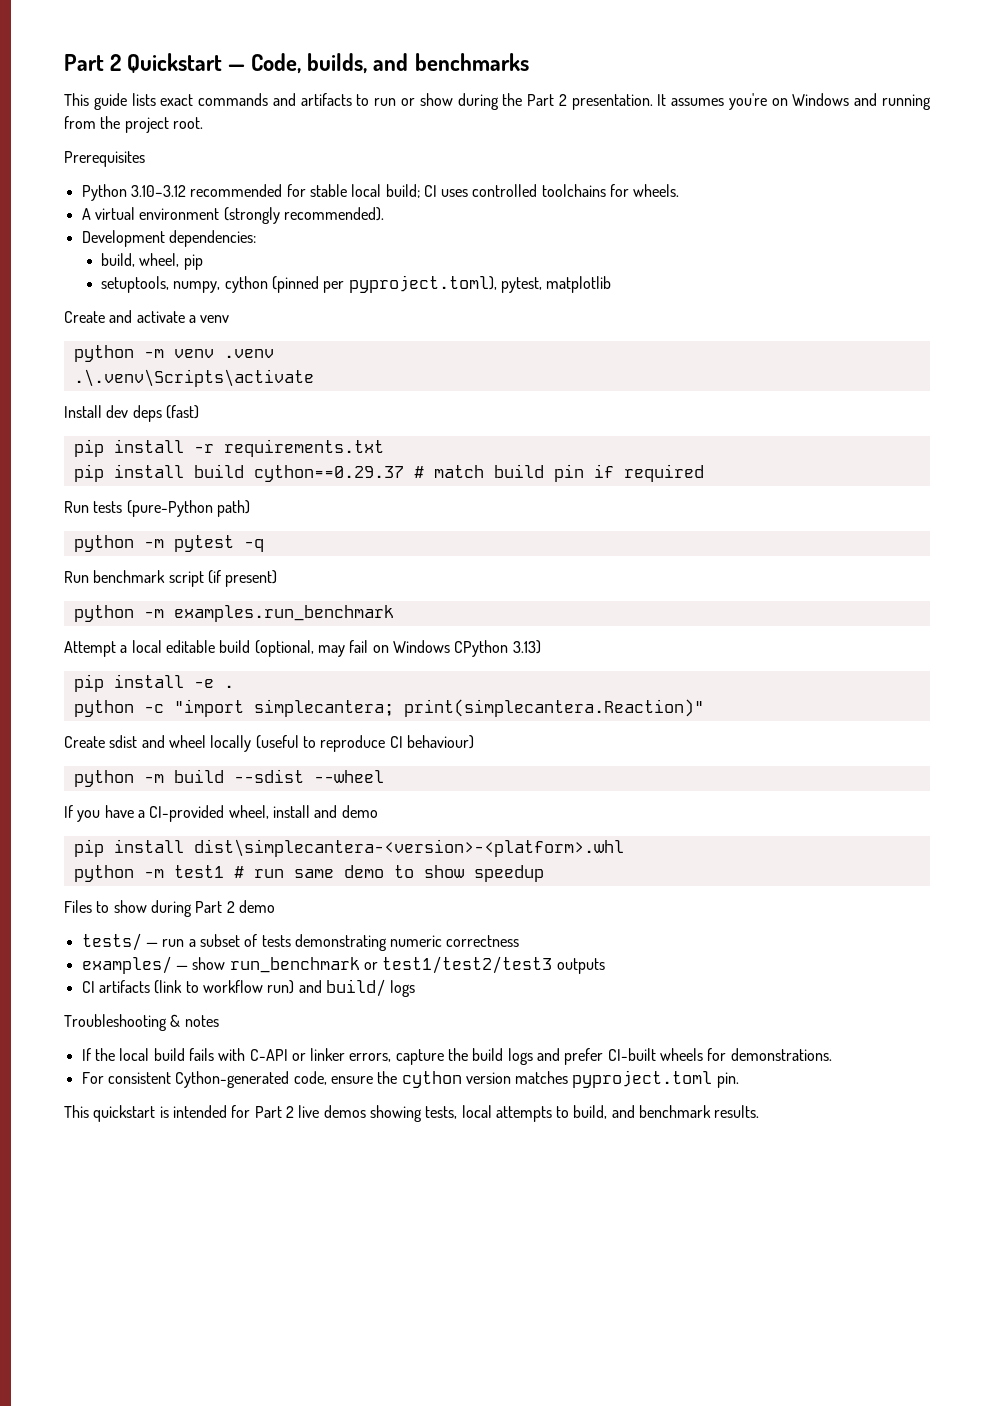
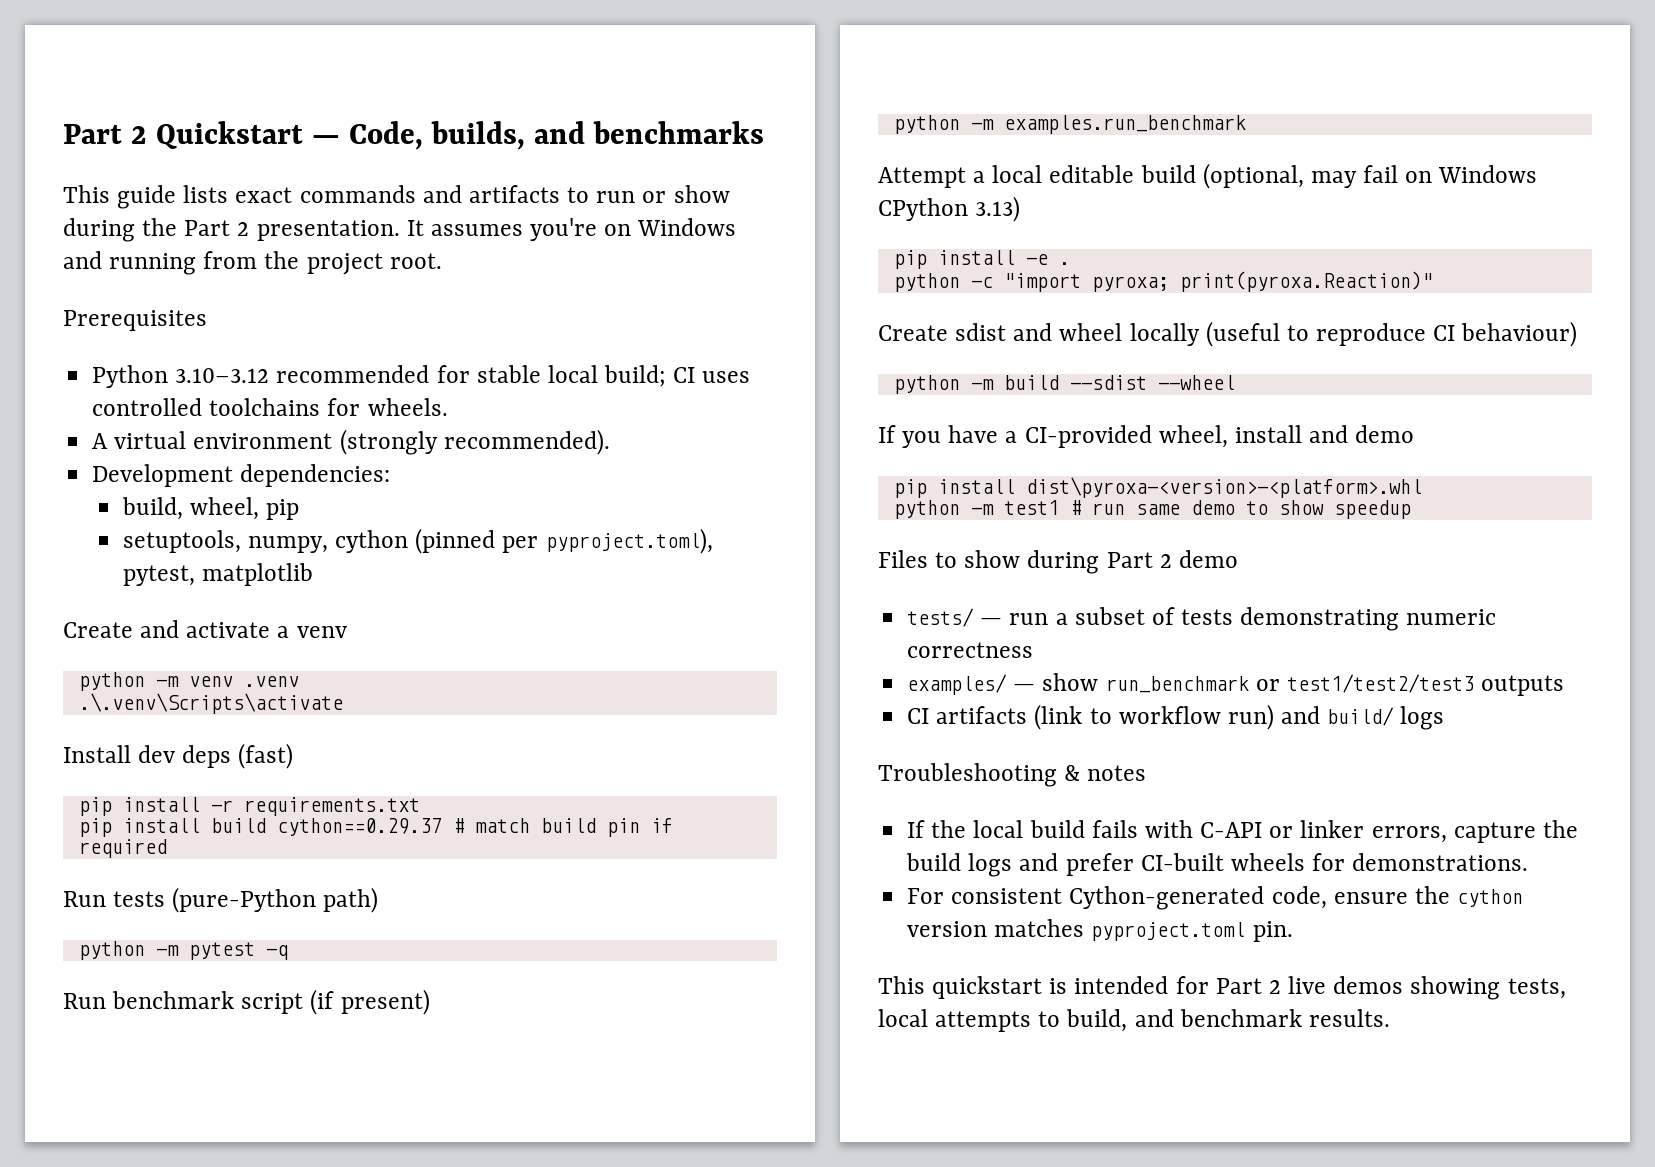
[253,699,704,717] simplecantera; print(simplecantera.Reaction)" -> [1091,271,1433,292] pyroxa; print(pyroxa.Reaction)"
[193,839,624,857] dist\simplecantera-<version>-<platform>.whl -> [1025,477,1422,498] dist\pyroxa-<version>-<platform>.whl

